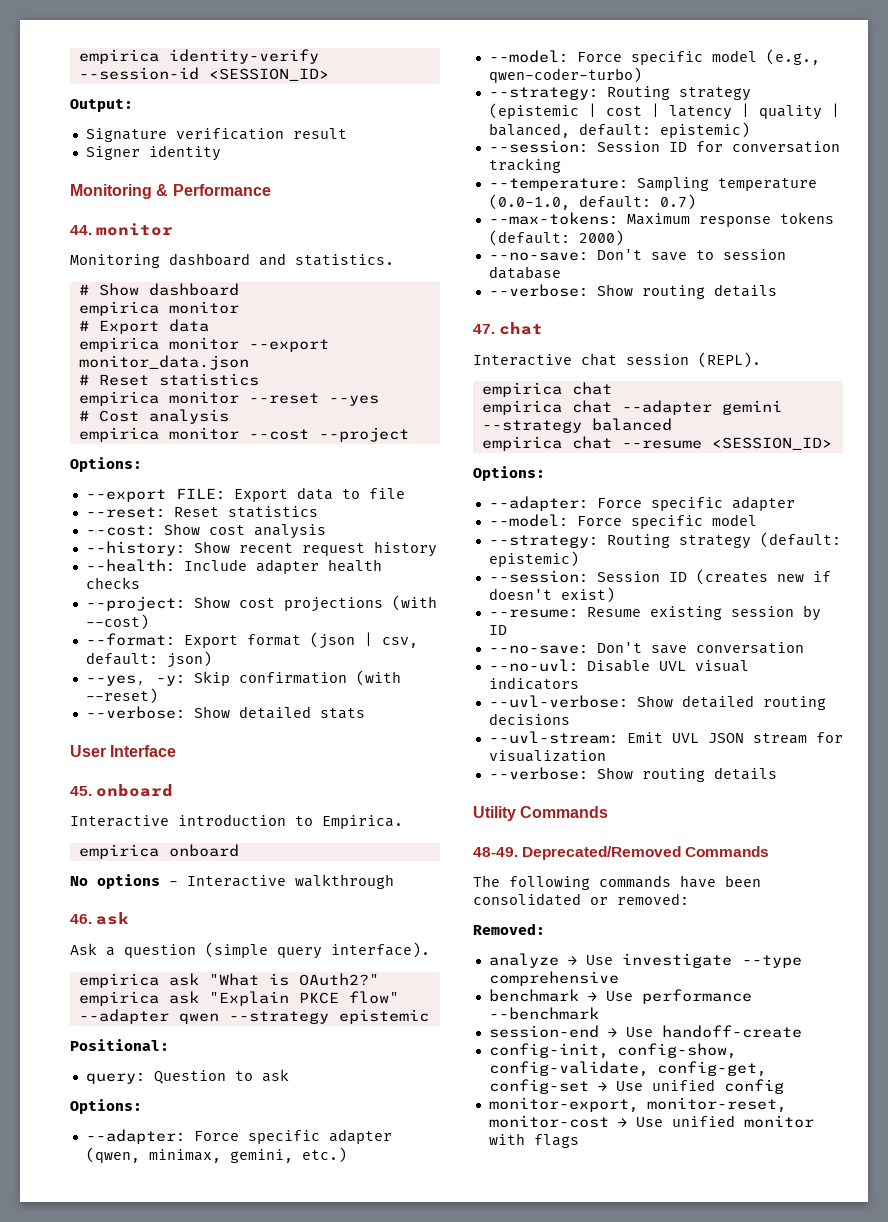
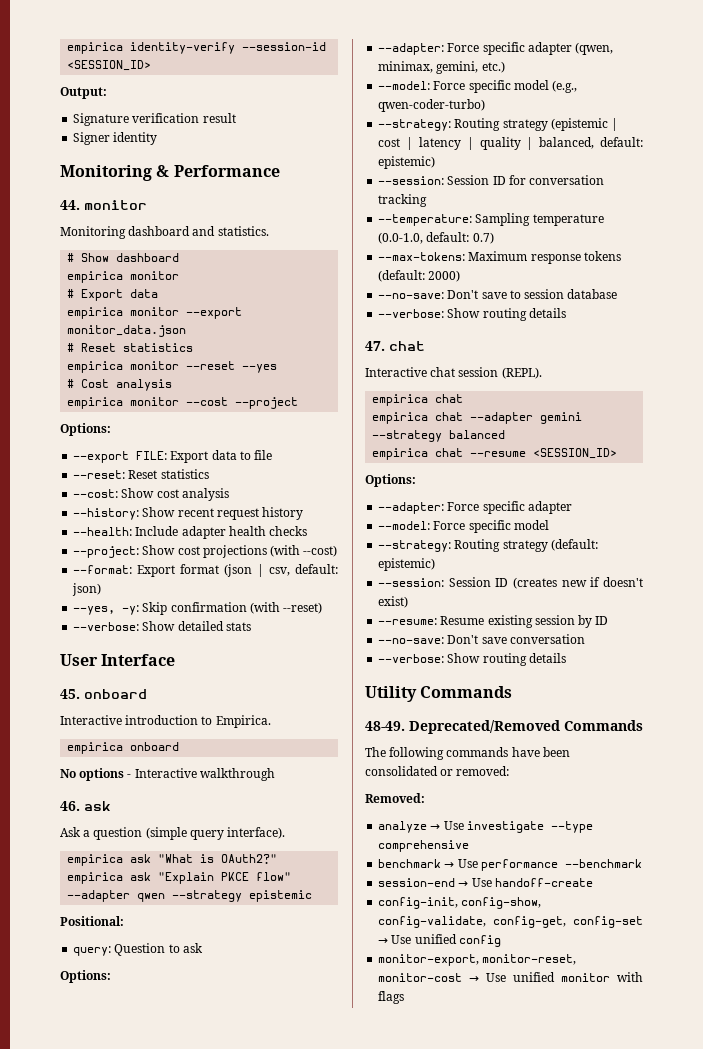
[488,659,749,672] [488,677,579,690] [488,695,826,710] [488,713,570,725] [488,731,843,744] [488,750,606,762] // --no-uvl: Disable UVL visual indicators // --uvl-verbose: Show detailed routing decisions // --uvl-stream: Emit UVL JSON stream for visualization -> (585, 639) none

